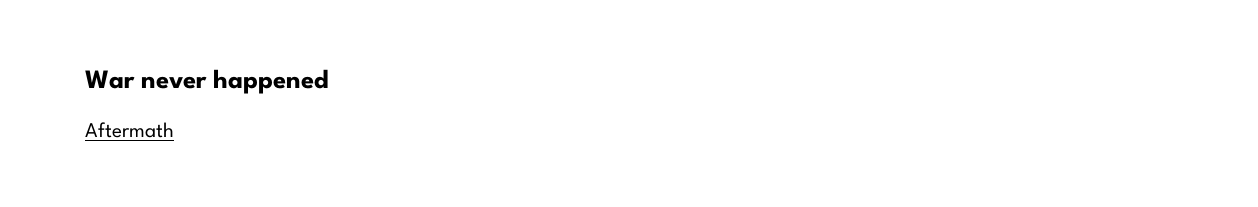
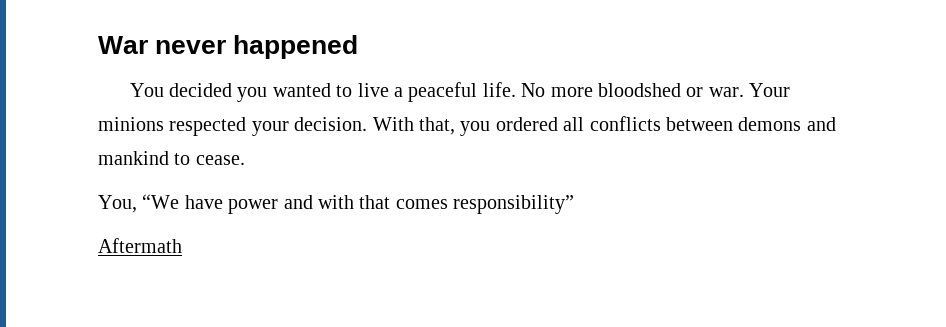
(330, 81) none -> [129,82,791,102] [98,116,836,136] [98,151,245,165] [98,194,575,214] // You decided you wanted to live a peaceful life. No more bloodshed or war. Your minions respected your decision. With that, you ordered all conflicts between demons and mankind to cease. // You, “We have power and with that comes responsibility”

